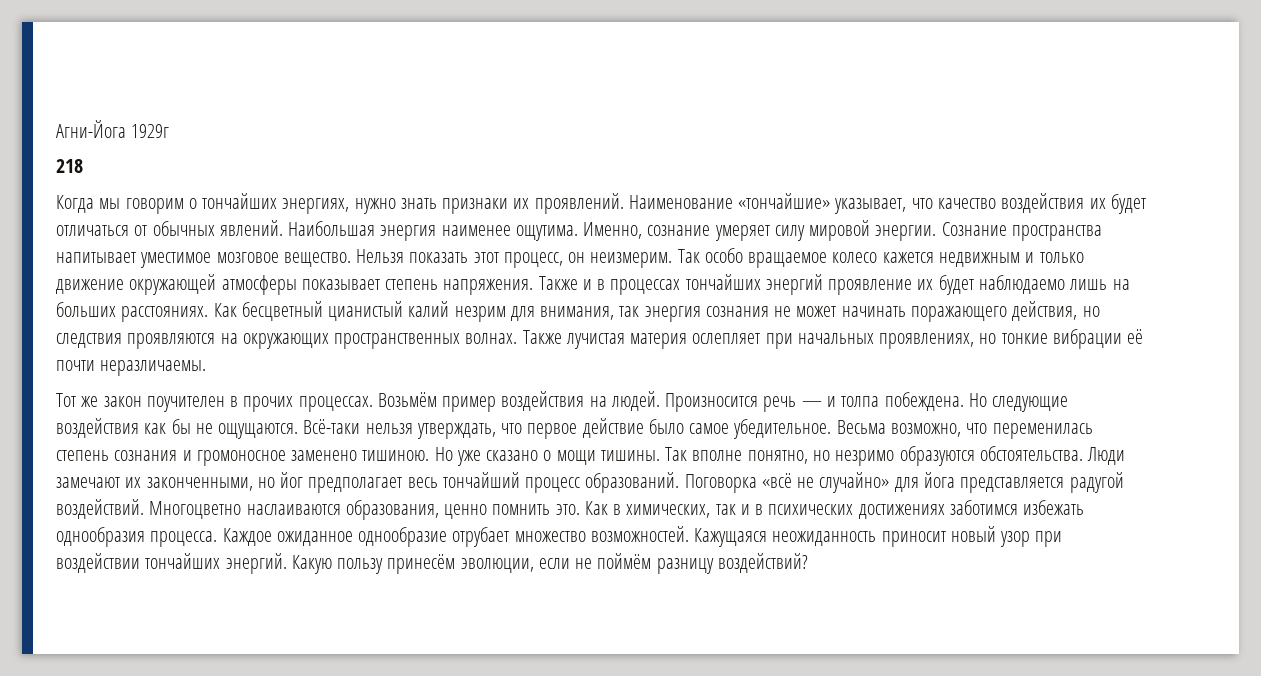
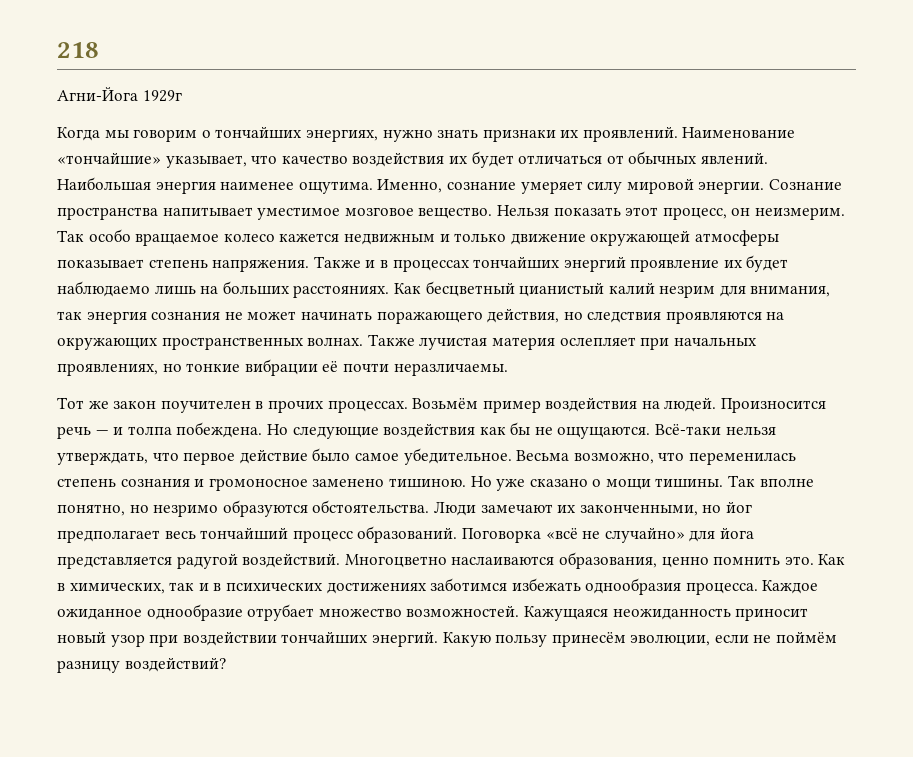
(56, 129) none -> [57,42,99,58] 218 //
[56,159,83,173] // 218 -> (182, 96) none

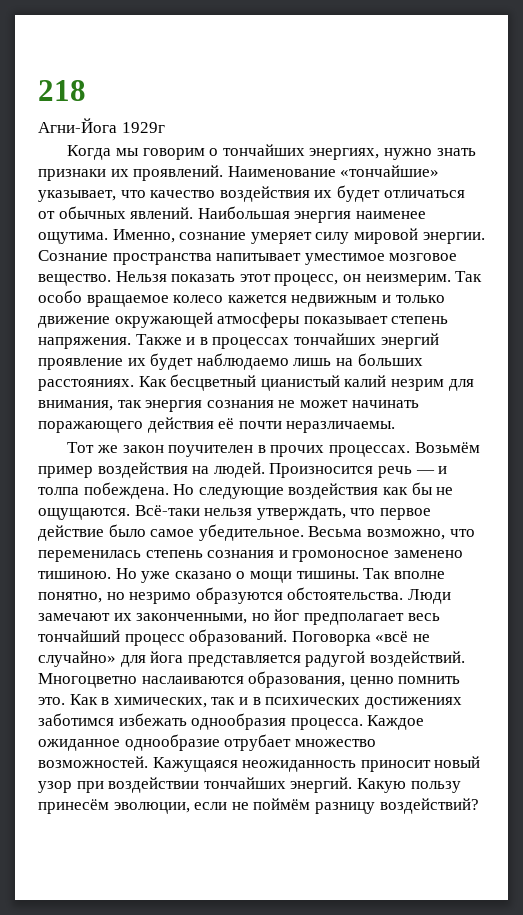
[487,308,785,324] [57,334,757,350] [57,359,318,376] действия, но следствия проявляются на окружающих пространственных волнах. Также лучистая материя ослепляет при начальных проявлениях, но тонкие вибрации -> [147,417,214,433] действия

